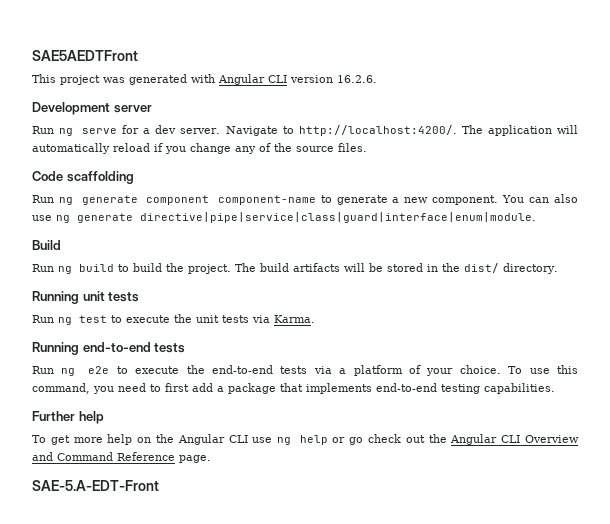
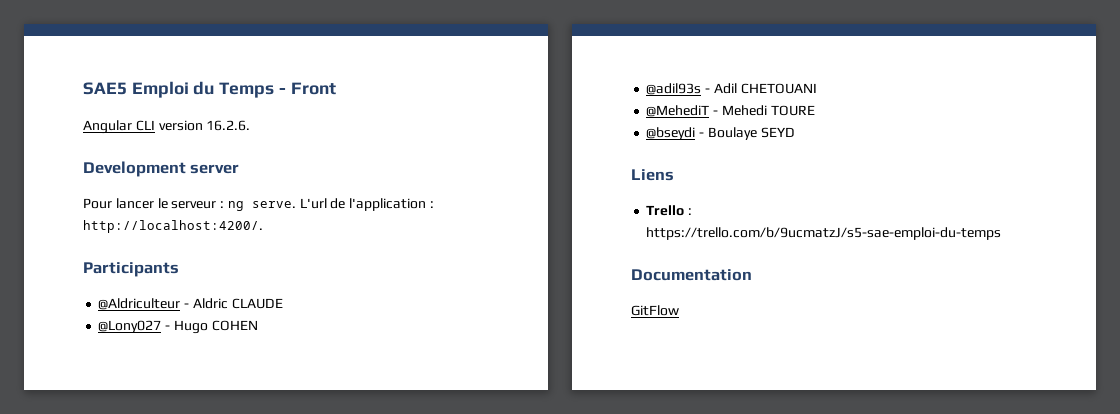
[32,50,138,61] [32,74,215,85] SAE5AEDTFront // This project was generated with -> [83,81,336,98] SAE5 Emploi du Temps - Front //
[32,125,578,136] [32,143,367,154] [32,171,134,184] [32,194,579,205] [32,212,536,223] [32,240,61,250] [32,263,558,274] [32,291,140,304] [32,314,315,325] [32,342,186,355] [32,365,579,376] [32,383,555,394] [32,411,104,424] [32,434,580,445] [32,452,211,463] [32,480,159,491] Run ng serve for a dev server. Navigate to http://localhost:4200/. The application will automatically reload if you change any of the source files. // Code scaffolding // Run ng generate component component-name to generate a new component. You can also use ng generate directive|pipe|service|class|guard|interface|enum|module. // Build // Run ng build to build the project. The build artifacts will be stored in the dist/ directory. // Running unit tests // Run ng test to execute the unit tests via Karma. // Running end-to-end tests // Run ng e2e to execute the end-to-end tests via a platform of your choice. To use this command, you need to first add a package that implements end-to-end testing capabilities. // Further help // To get more help on the Angular CLI use ng help or go check out the Angular CLI Overview and Command Reference page. // SAE-5.A-EDT-Front -> [83,198,435,211] [83,220,263,233] [83,262,179,277] [98,298,283,310] [98,320,258,334] [646,83,817,95] [646,105,815,117] [646,127,795,140] [631,169,674,181] [646,205,693,216] [646,227,1002,240] [631,269,752,281] [631,305,679,316] Pour lancer le serveur : ng serve. L'url de l'application : http://localhost:4200/. // Participants // @Aldriculteur - Aldric CLAUDE // @Lony027 - Hugo COHEN // @adil93s - Adil CHETOUANI // @MehediT - Mehedi TOURE // @bseydi - Boulaye SEYD // Liens // Trello : https://trello.com/b/9ucmatzJ/s5-sae-emploi-du-temps // Documentation // GitFlow

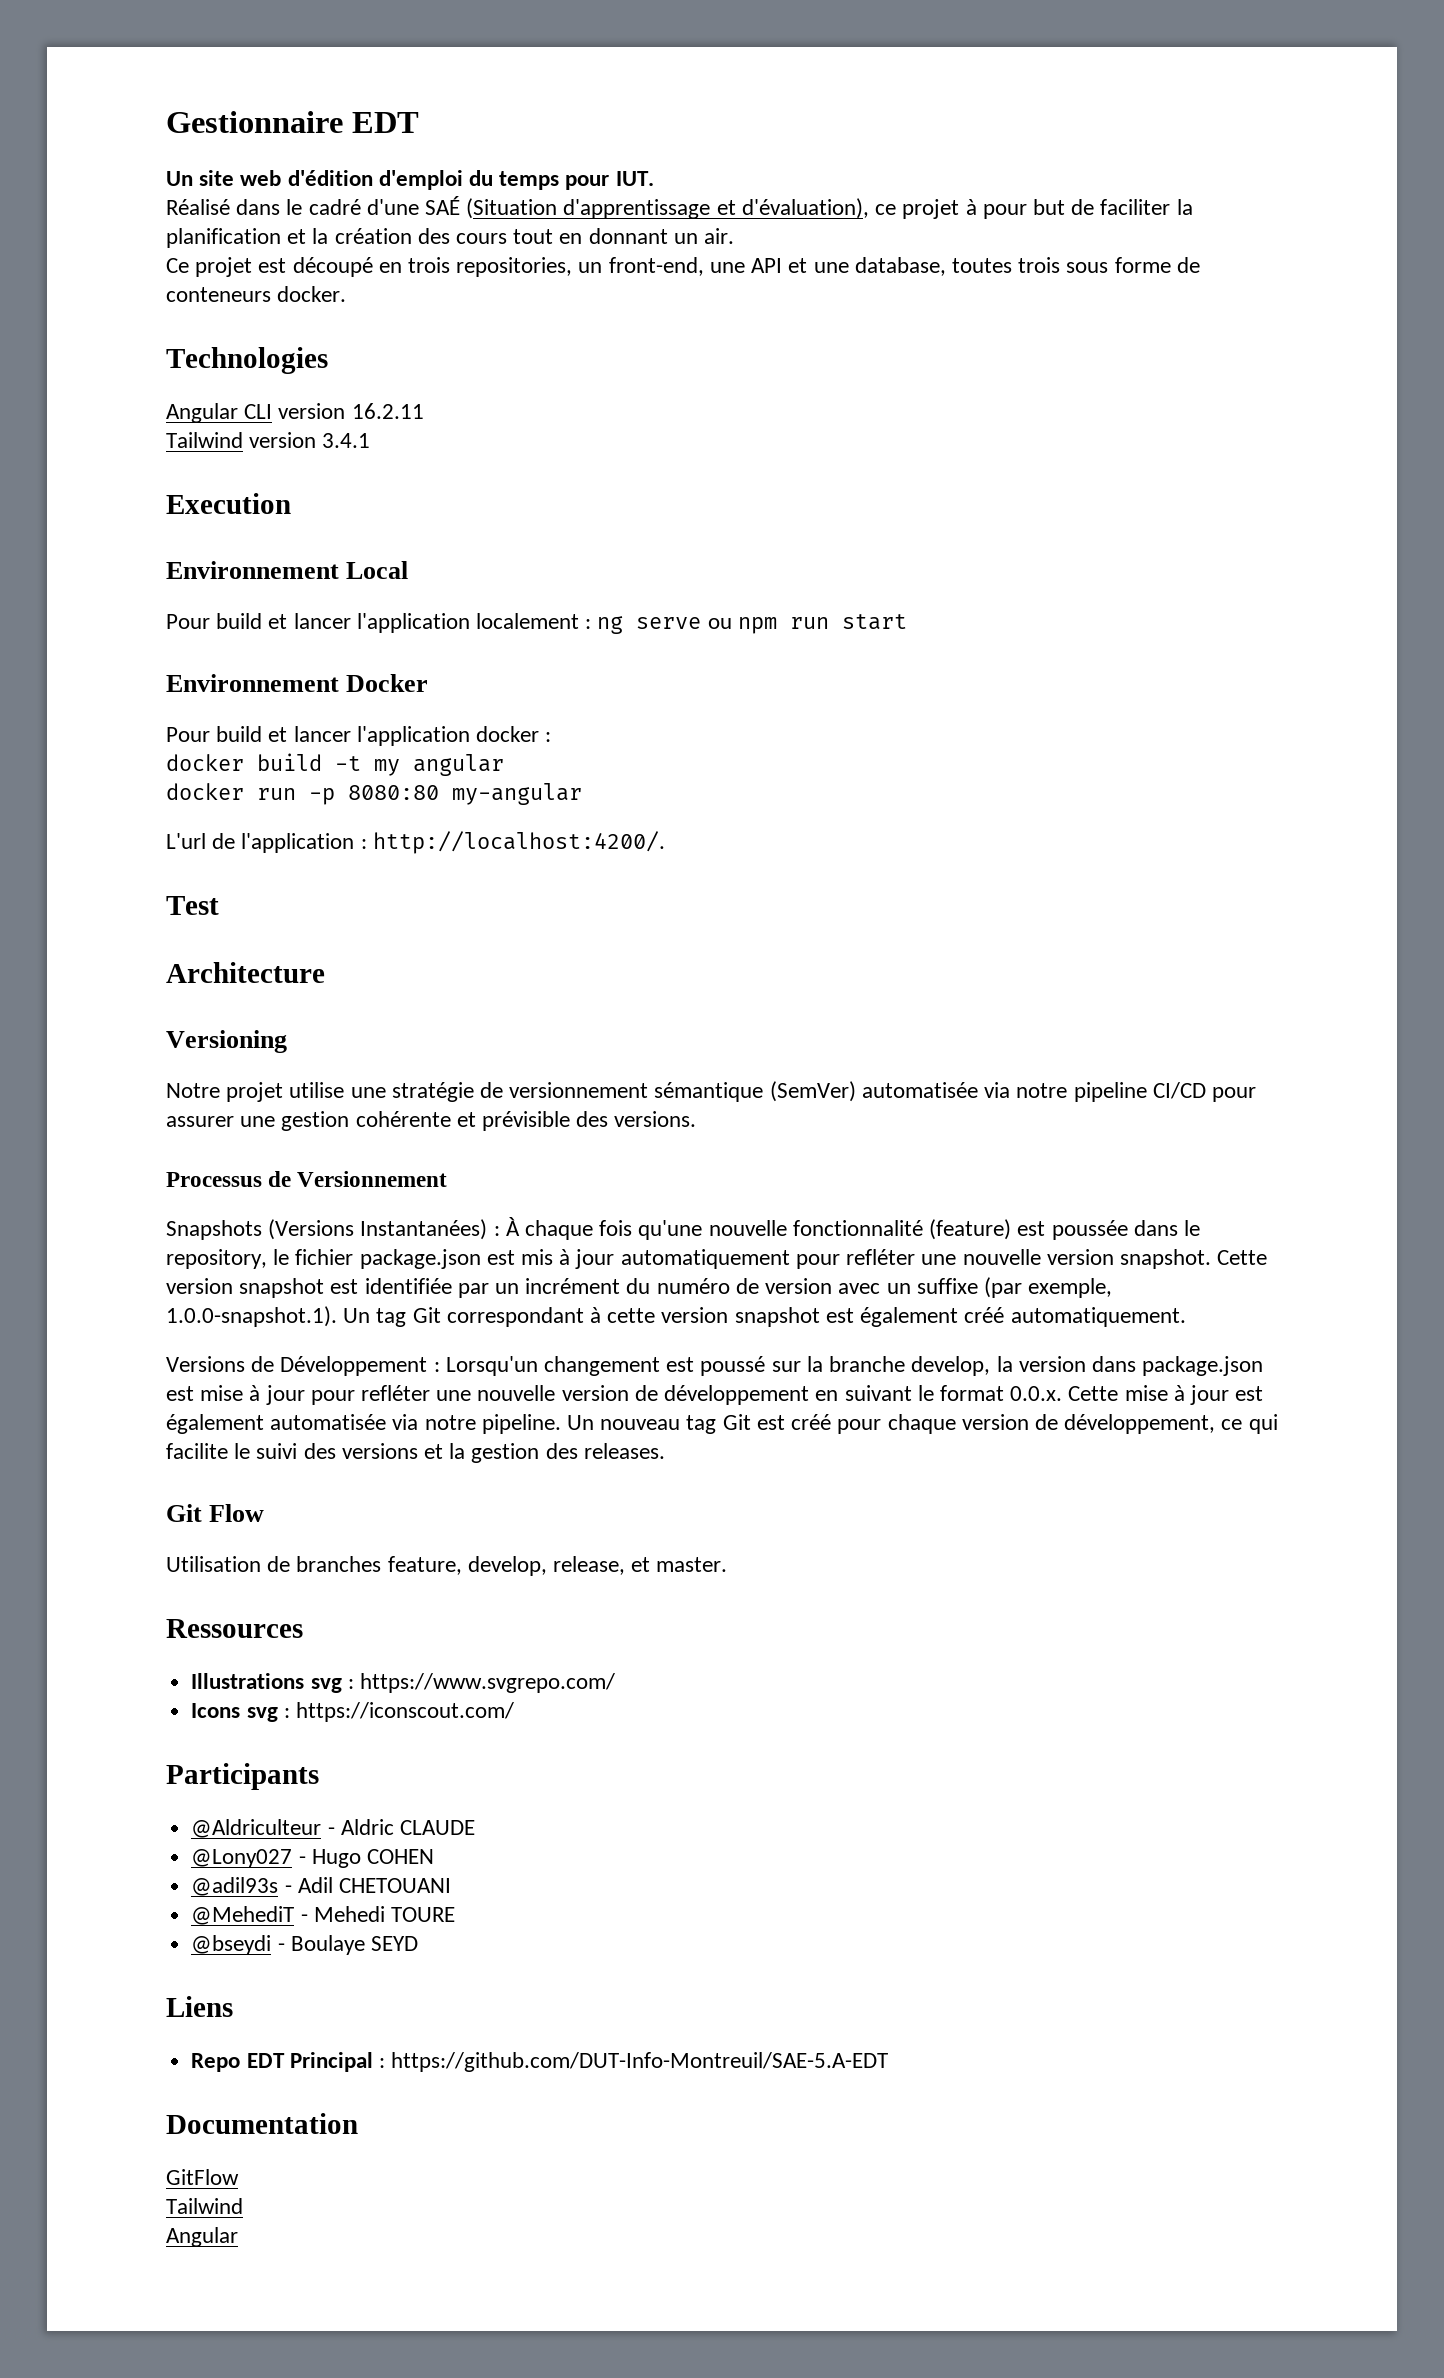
[83,81,336,98] [83,120,251,134] [83,161,240,177] [83,198,296,211] SAE5 Emploi du Temps - Front // Angular CLI version 16.2.6. // Development server // Pour lancer le serveur : ng serve. -> [166,111,419,133] [166,170,654,190] [166,196,1193,219] [166,228,735,248] [166,257,1200,277] [166,286,347,302] [166,347,328,374] [166,403,424,423] [166,432,371,448] [166,493,291,514] [166,561,409,579] [166,613,907,634] [166,674,429,692] [166,726,552,746] [166,753,504,776] [166,783,582,805] Gestionnaire EDT // Un site web d'édition d'emploi du temps pour IUT. // Réalisé dans le cadré d'une SAÉ (Situation d'apprentissage et d'évaluation), ce projet à pour but de faciliter la planification et la création des cours tout en donnant un air. // Ce projet est découpé en trois repositories, un front-end, une API et une database, toutes trois sous forme de conteneurs docker. // Technologies // Angular CLI version 16.2.11 // Tailwind version 3.4.1 // Execution // Environnement Local // Pour build et lancer l'application localement : ng serve ou npm run start // Environnement Docker // Pour build et lancer l'application docker : // docker build -t my angular // docker run -p 8080:80 my-angular //
(263, 226) none -> [166,896,219,915] [166,962,325,983] [166,1030,287,1053] [166,1081,1256,1102] [166,1111,697,1131] [166,1171,448,1187] [166,1217,1200,1240] [166,1249,1268,1269] [166,1277,1113,1298] [166,1306,1186,1327] [166,1356,1264,1376] [166,1385,1264,1405] [166,1414,1278,1434] [166,1443,665,1463] [166,1504,265,1522] [166,1556,728,1576] [166,1619,303,1638] [191,1673,615,1693] [191,1702,514,1722] // Test // Architecture // Versioning // Notre projet utilise une stratégie de versionnement sémantique (SemVer) automatisée via notre pipeline CI/CD pour assurer une gestion cohérente et prévisible des versions. // Processus de Versionnement // Snapshots (Versions Instantanées) : À chaque fois qu'une nouvelle fonctionnalité (feature) est poussée dans le repository, le fichier package.json est mis à jour automatiquement pour refléter une nouvelle version snapshot. Cette version snapshot est identifiée par un incrément du numéro de version avec un suffixe (par exemple, 1.0.0-snapshot.1). Un tag Git correspondant à cette version snapshot est également créé automatiquement. // Versions de Développement : Lorsqu'un changement est poussé sur la branche develop, la version dans package.json est mise à jour pour refléter une nouvelle version de développement en suivant le format 0.0.x. Cette mise à jour est également automatisée via notre pipeline. Un nouveau tag Git est créé pour chaque version de développement, ce qui facilite le suivi des versions et la gestion des releases. // Git Flow // Utilisation de branches feature, develop, release, et master. // Ressources // Illustrations svg : https://www.svgrepo.com/ // Icons svg : https://iconscout.com/
[646,205,693,216] [646,227,1002,240] Trello : https://trello.com/b/9ucmatzJ/s5-sae-emploi-du-temps -> [191,2052,889,2072] Repo EDT Principal : https://github.com/DUT-Info-Montreuil/SAE-5.A-EDT
(679, 310) none -> [166,2198,243,2214] [166,2227,238,2247] // Tailwind // Angular

